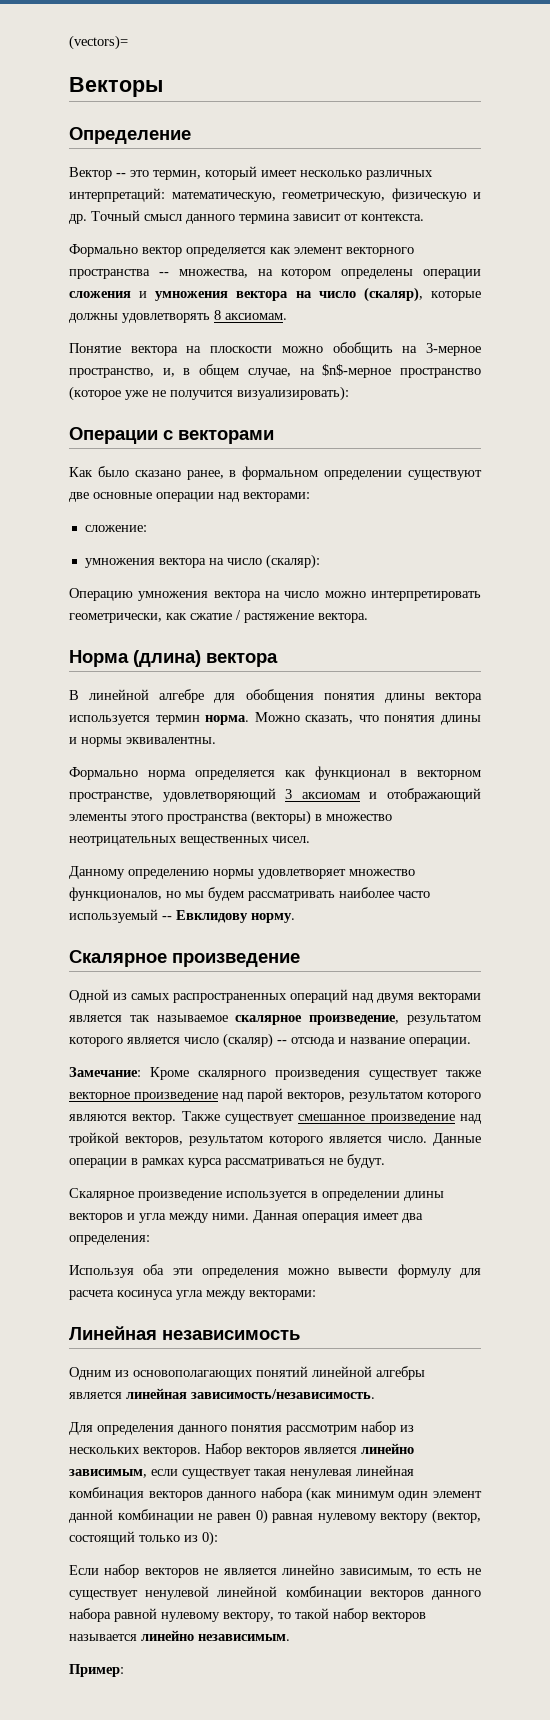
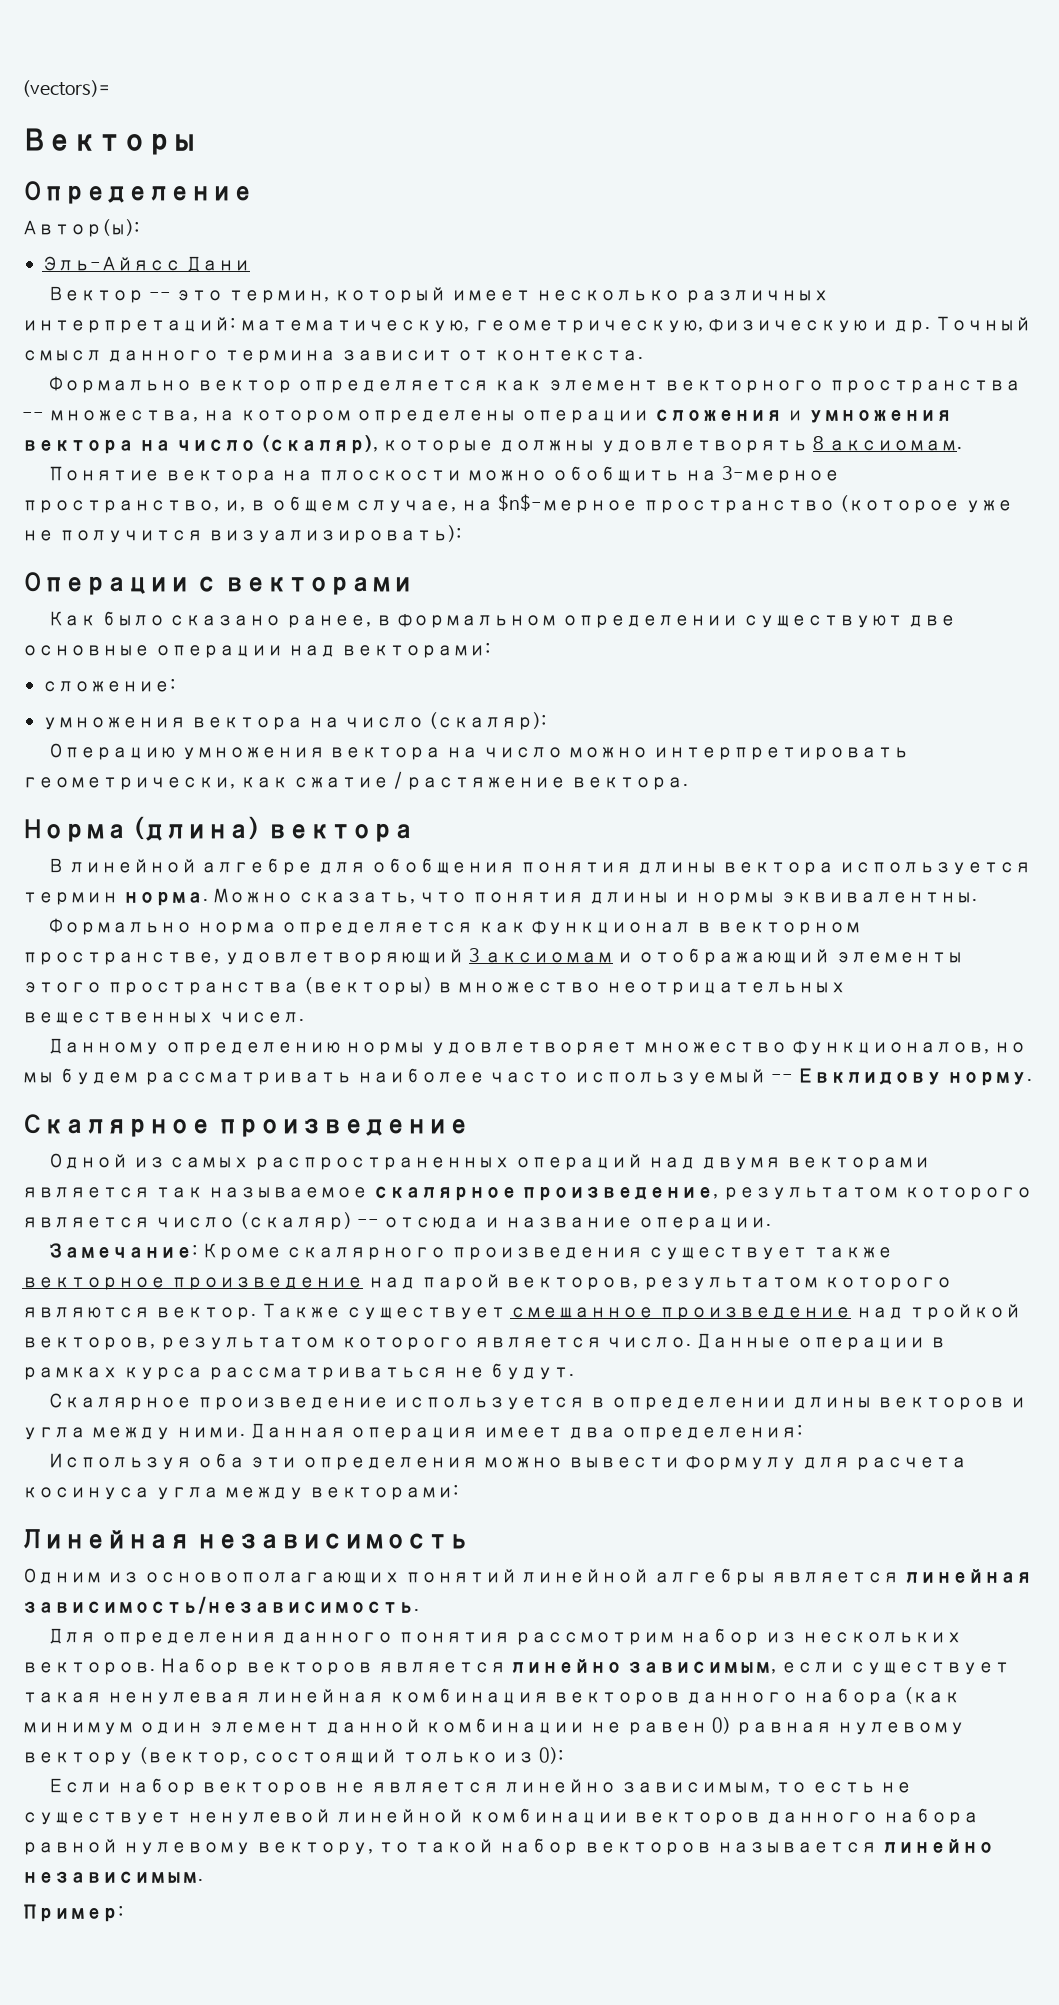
(191, 135) none -> [22,219,139,237] [41,256,250,272] // Автор(ы): // Эль-Айясс Дани

